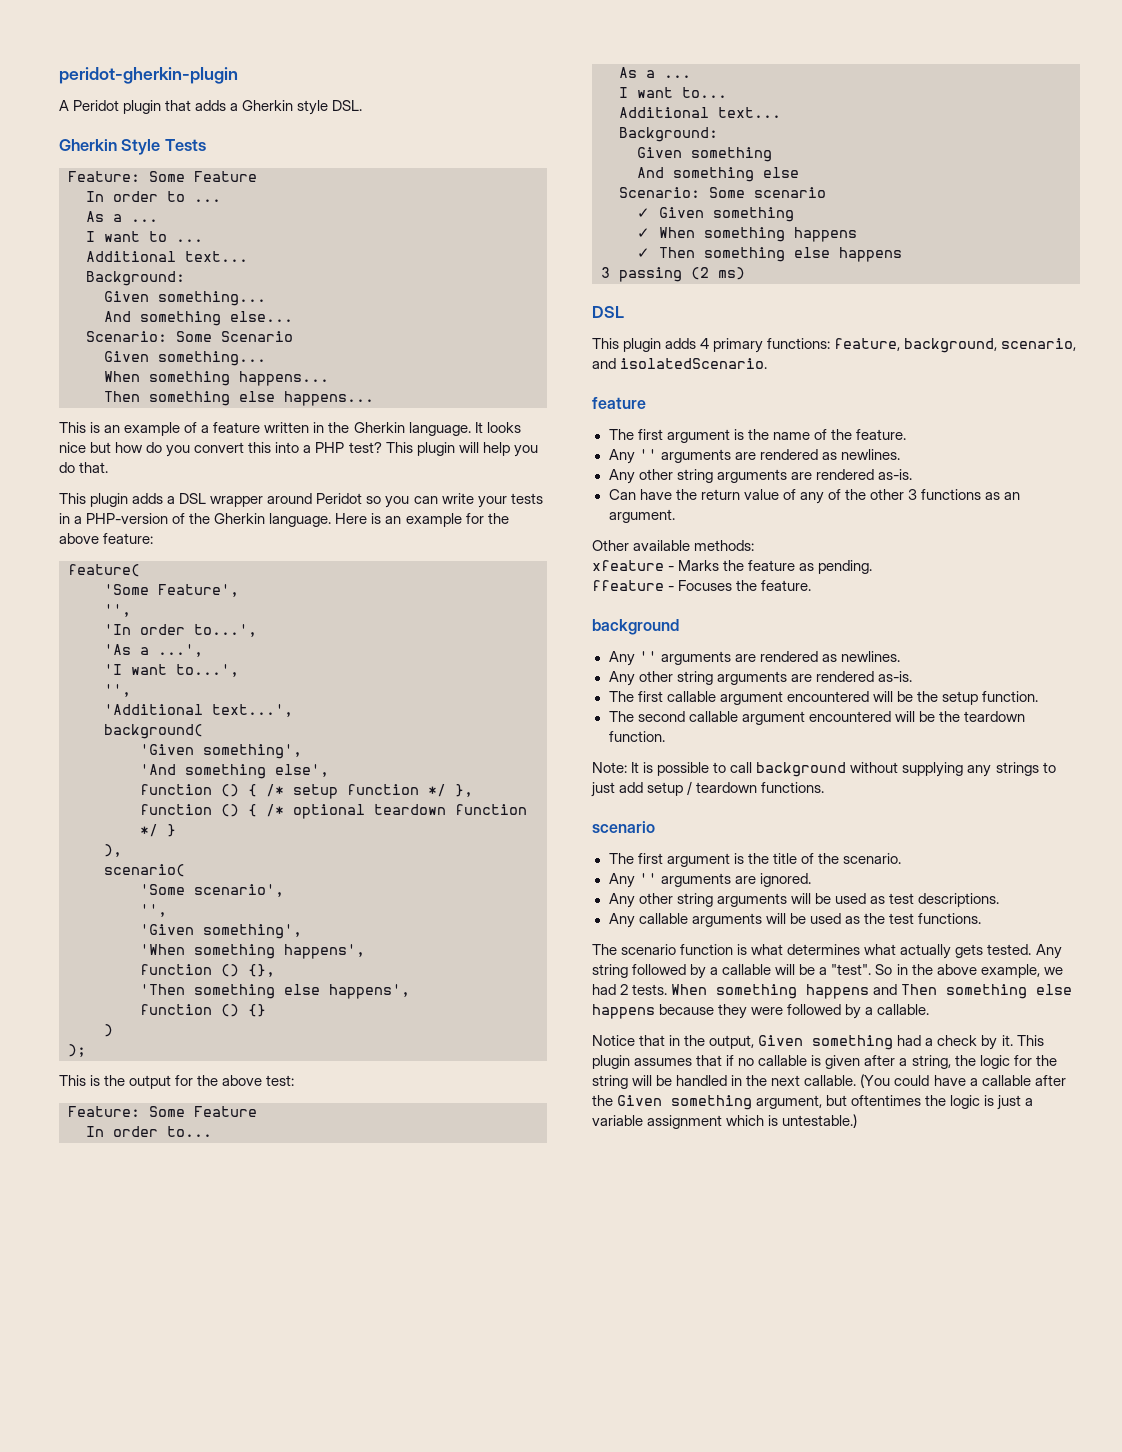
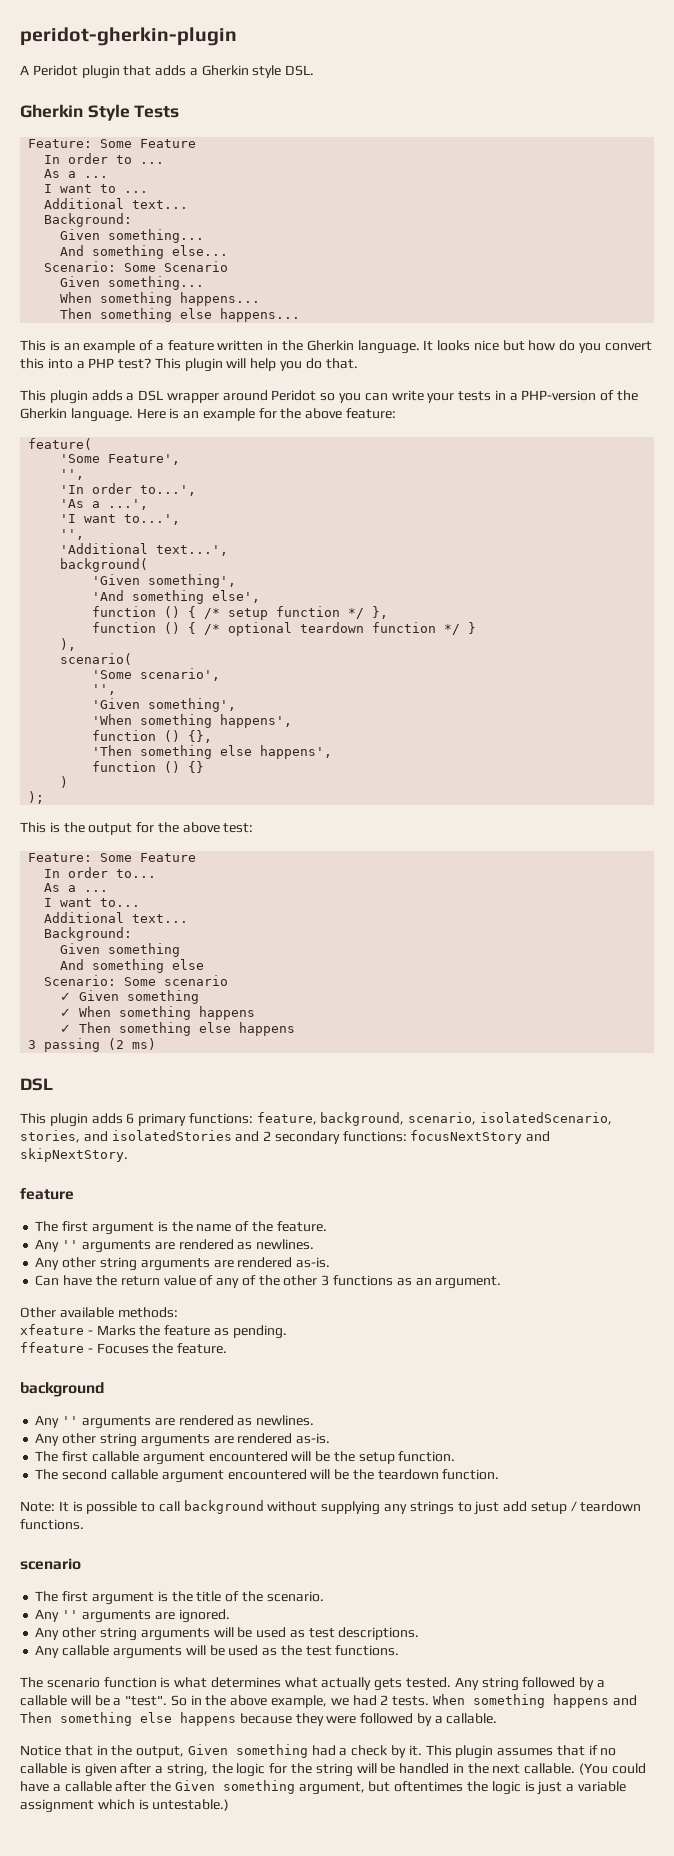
[700,338,710,349] 4 -> [126,1113,135,1124] 6
[592,358,768,369] and isolatedScenario. -> [480,1112,613,1125] [20,1130,551,1144] [20,1148,128,1162] isolatedScenario, stories, and isolatedStories and 2 secondary functions: focusNextStory and skipNextStory.

